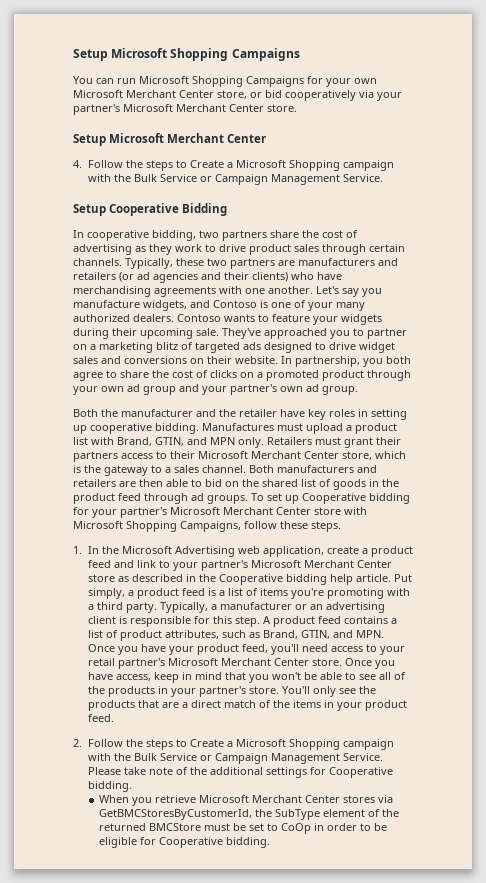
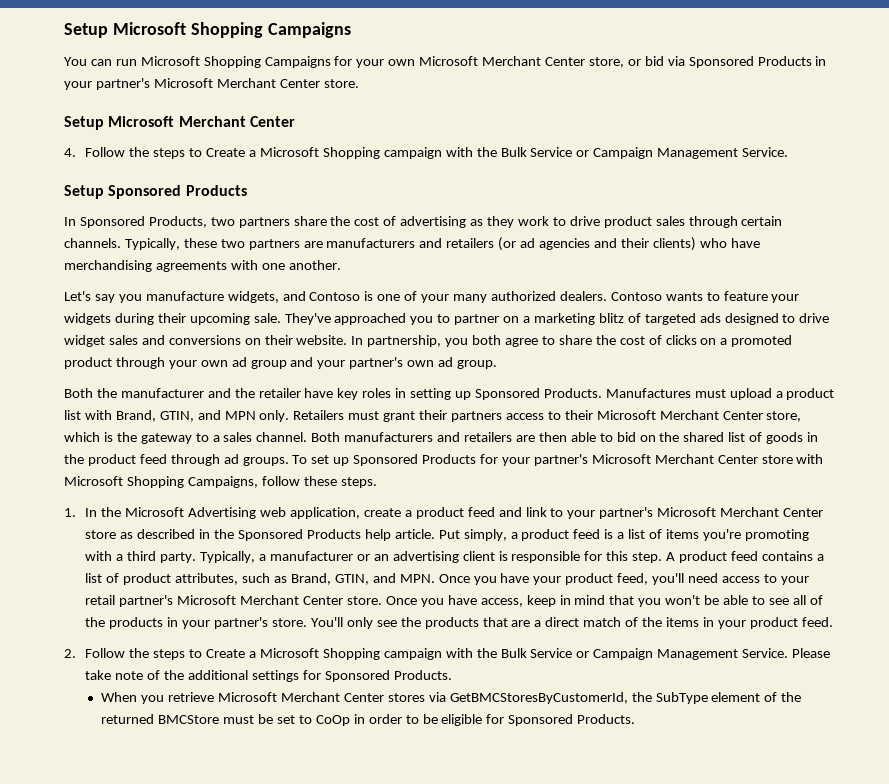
[285,90,374,101] cooperatively via -> [667,56,827,68] via Sponsored Products in
[109,203,228,216] [73,230,196,241] Cooperative Bidding // In cooperative bidding, -> [108,185,247,199] [64,216,207,228] Sponsored Products // In Sponsored Products,
(313, 290) none -> (341, 265) //
[90,423,199,434] cooperative bidding. -> [474,388,602,400] Sponsored Products.
[302,493,410,504] Cooperative bidding -> [353,454,477,466] Sponsored Products
[218,574,327,585] Cooperative bidding -> [238,529,361,541] Sponsored Products
[328,767,393,778] [87,781,132,792] Cooperative bidding. -> [324,670,452,682] Sponsored Products.
[158,837,270,848] Cooperative bidding. -> [508,714,636,726] Sponsored Products.

